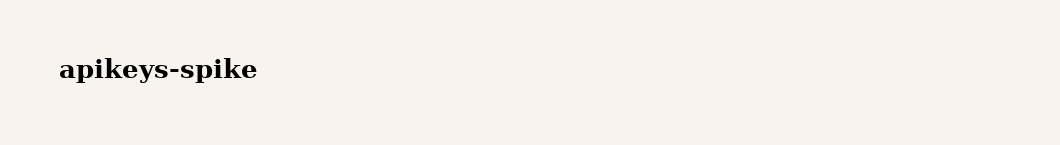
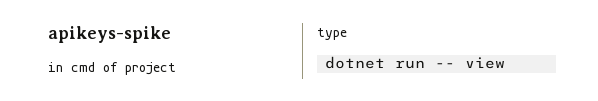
(258, 70) none -> [48,62,176,75] [317,28,347,40] [325,56,506,69] // in cmd of project // type // dotnet run -- view

